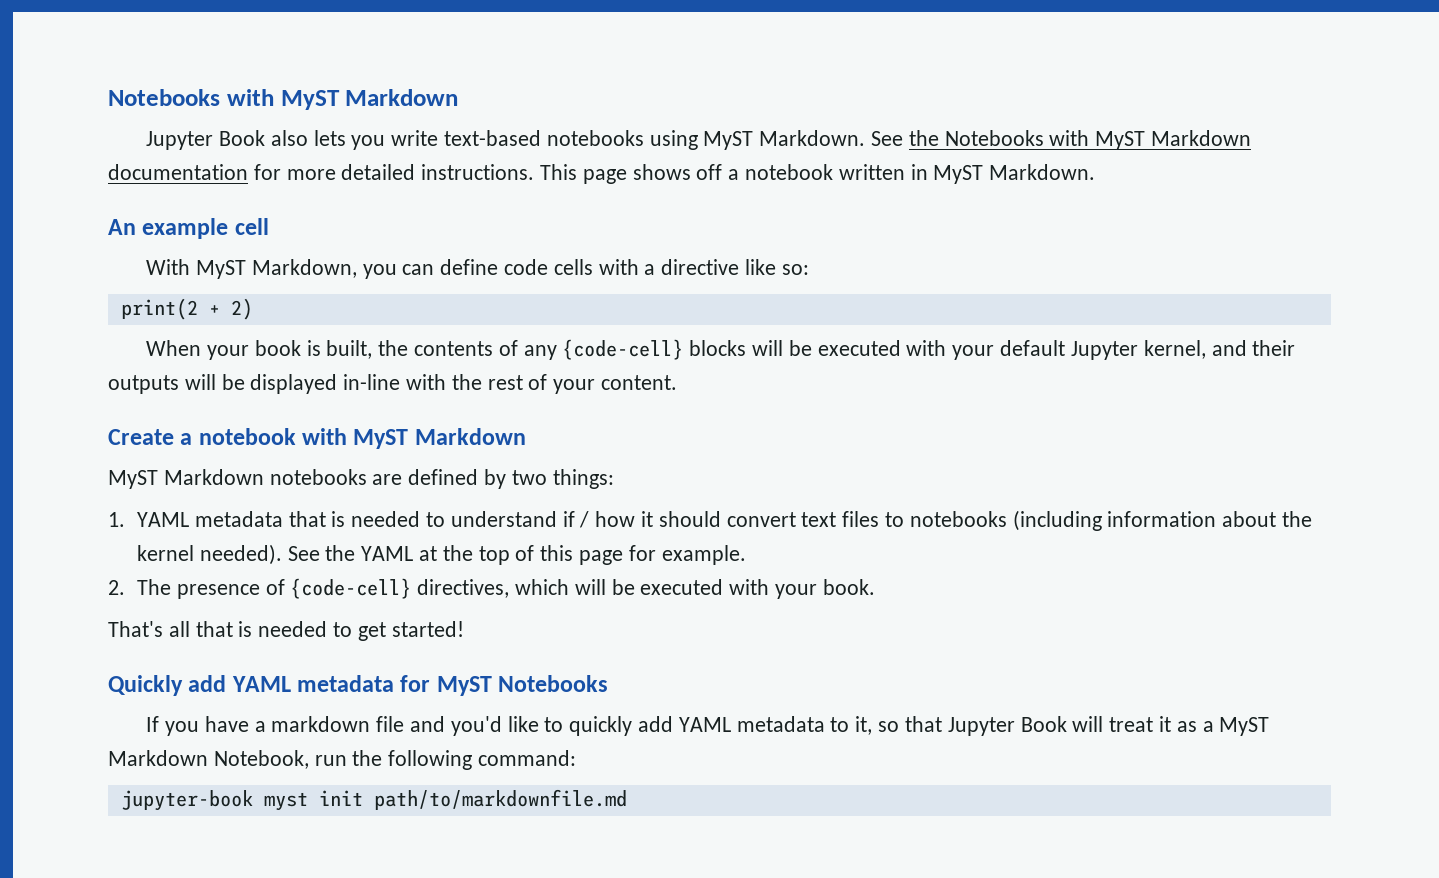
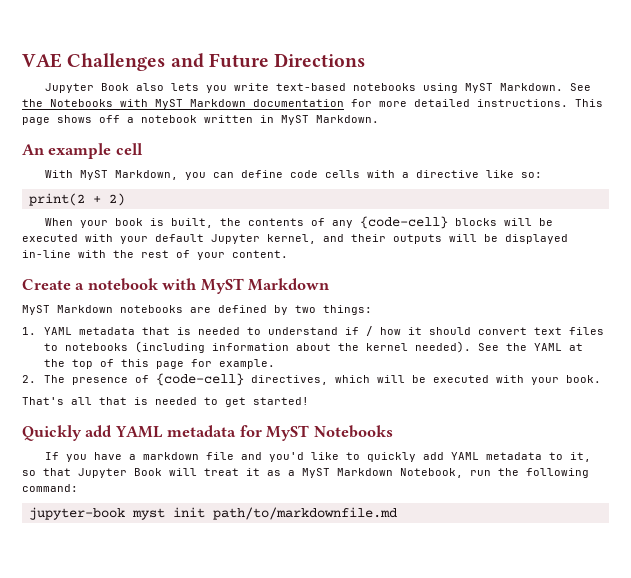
[108,89,459,110] Notebooks with MyST Markdown -> [22,53,366,71] VAE Challenges and Future Directions

